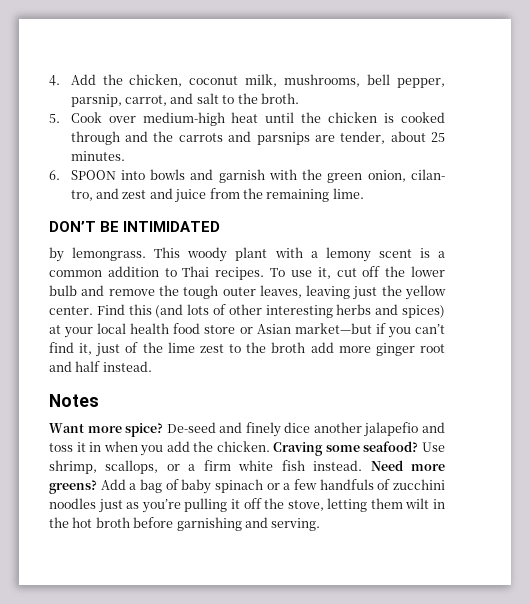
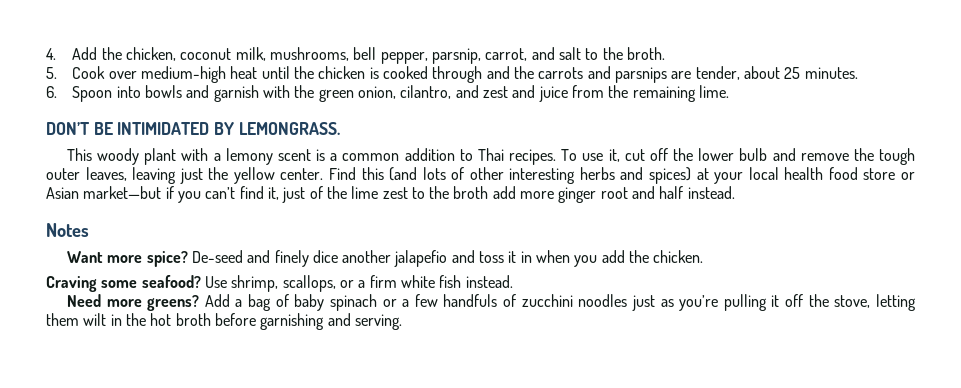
[70,170,116,180] SPOON -> [72,86,113,102] Spoon
[411,169,446,180] [70,190,93,201] cilan- tro, -> [400,85,452,99] cilantro,
[49,247,147,262] // by lemongrass. -> [214,122,340,135] BY LEMONGRASS. //
(270, 446) none -> (704, 256) //
(363, 465) none -> (513, 281) //

